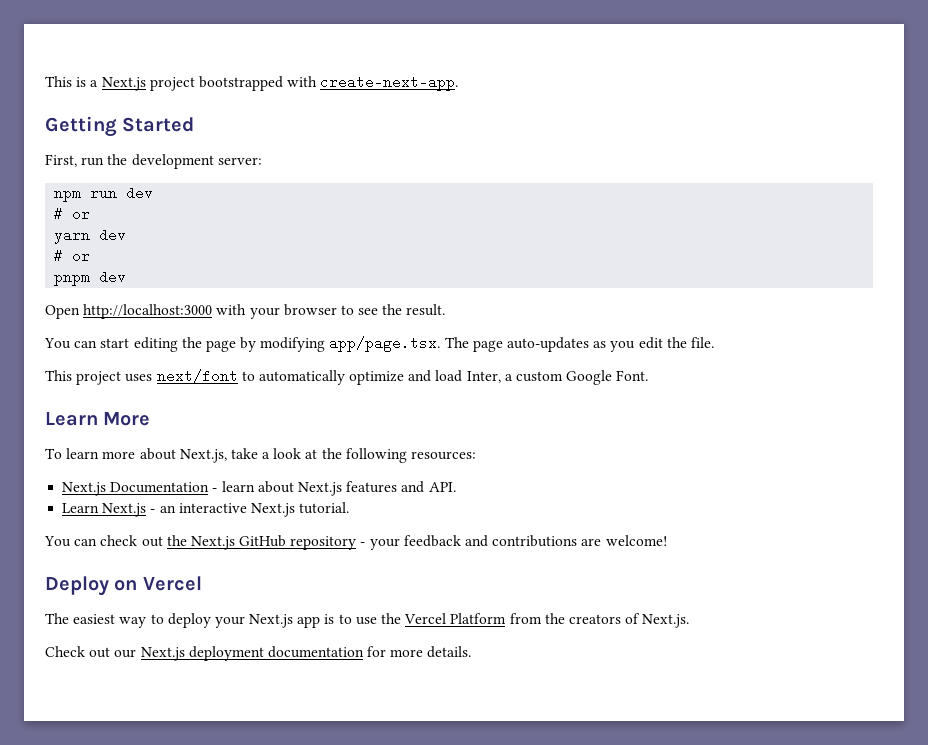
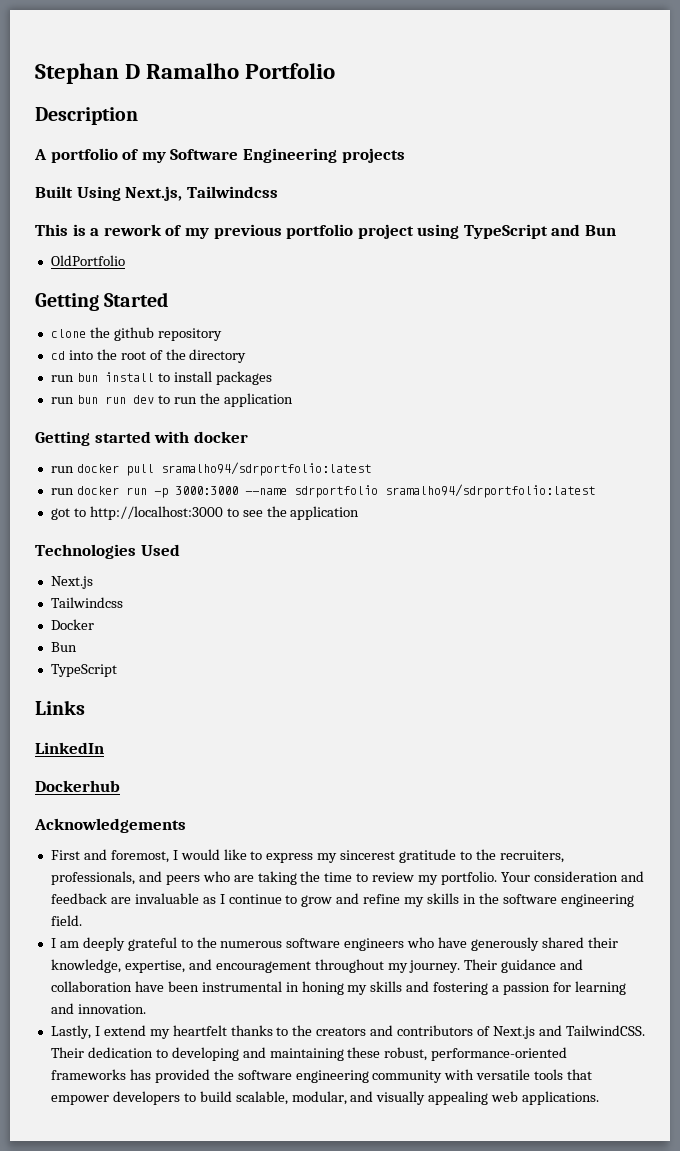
[45,75,459,91] [45,116,195,137] [45,154,262,169] [54,186,154,202] [54,207,91,221] [54,228,127,244] [54,249,91,263] [54,270,127,286] [45,304,446,319] [44,336,714,352] [45,369,649,385] [45,412,151,426] [45,448,477,463] [62,481,456,496] [62,502,350,517] [44,535,667,550] [45,576,202,596] [45,613,690,628] [45,646,472,661] This is a Next.js project bootstrapped with create-next-app. // Getting Started // First, run the development server: // npm run dev // # or // yarn dev // # or // pnpm dev // Open http://localhost:3000 with your browser to see the result. // You can start editing the page by modifying app/page.tsx. The page auto-updates as you edit the file. // This project uses next/font to automatically optimize and load Inter, a custom Google Font. // Learn More // To learn more about Next.js, take a look at the following resources: // Next.js Documentation - learn about Next.js features and API. // Learn Next.js - an interactive Next.js tutorial. // You can check out the Next.js GitHub repository - your feedback and contributions are welcome! // Deploy on Vercel // The easiest way to deploy your Next.js app is to use the Vercel Platform from the creators of Next.js. // Check out our Next.js deployment documentation for more details. -> [35,63,336,84] [35,107,138,125] [34,148,405,163] [35,186,278,201] [35,224,617,239] [50,255,125,266] [35,292,169,311] [50,327,222,341] [50,349,247,363] [50,371,272,385] [50,393,293,407] [35,431,248,446] [50,462,371,476] [50,484,595,498] [50,506,360,520] [35,544,180,559] [50,576,93,589] [50,597,123,608] [50,619,94,630] [50,642,77,652] [50,664,117,677] [35,700,85,715] [35,742,104,754] [35,780,120,792] [34,818,186,833] [50,849,564,863] [50,871,644,885] [50,893,634,907] [50,915,82,926] [50,937,618,951] [50,959,584,973] [50,981,626,995] [50,1003,146,1014] [50,1025,645,1039] [50,1047,568,1061] [50,1069,593,1083] [50,1091,600,1105] Stephan D Ramalho Portfolio // Description // A portfolio of my Software Engineering projects // Built Using Next.js, Tailwindcss // This is a rework of my previous portfolio project using TypeScript and Bun // OldPortfolio // Getting Started // clone the github repository // cd into the root of the directory // run bun install to install packages // run bun run dev to run the application // Getting started with docker // run docker pull sramalho94/sdrportfolio:latest // run docker run -p 3000:3000 --name sdrportfolio sramalho94/sdrportfolio:latest // got to http://localhost:3000 to see the application // Technologies Used // Next.js // Tailwindcss // Docker // Bun // TypeScript // Links // LinkedIn // Dockerhub // Acknowledgements // First and foremost, I would like to express my sincerest gratitude to the recruiters, professionals, and peers who are taking the time to review my portfolio. Your consideration and feedback are invaluable as I continue to grow and refine my skills in the software engineering field. // I am deeply grateful to the numerous software engineers who have generously shared their knowledge, expertise, and encouragement throughout my journey. Their guidance and collaboration have been instrumental in honing my skills and fostering a passion for learning and innovation. // Lastly, I extend my heartfelt thanks to the creators and contributors of Next.js and TailwindCSS. Their dedication to developing and maintaining these robust, performance-oriented frameworks has provided the software engineering community with versatile tools that empower developers to build scalable, modular, and visually appealing web applications.

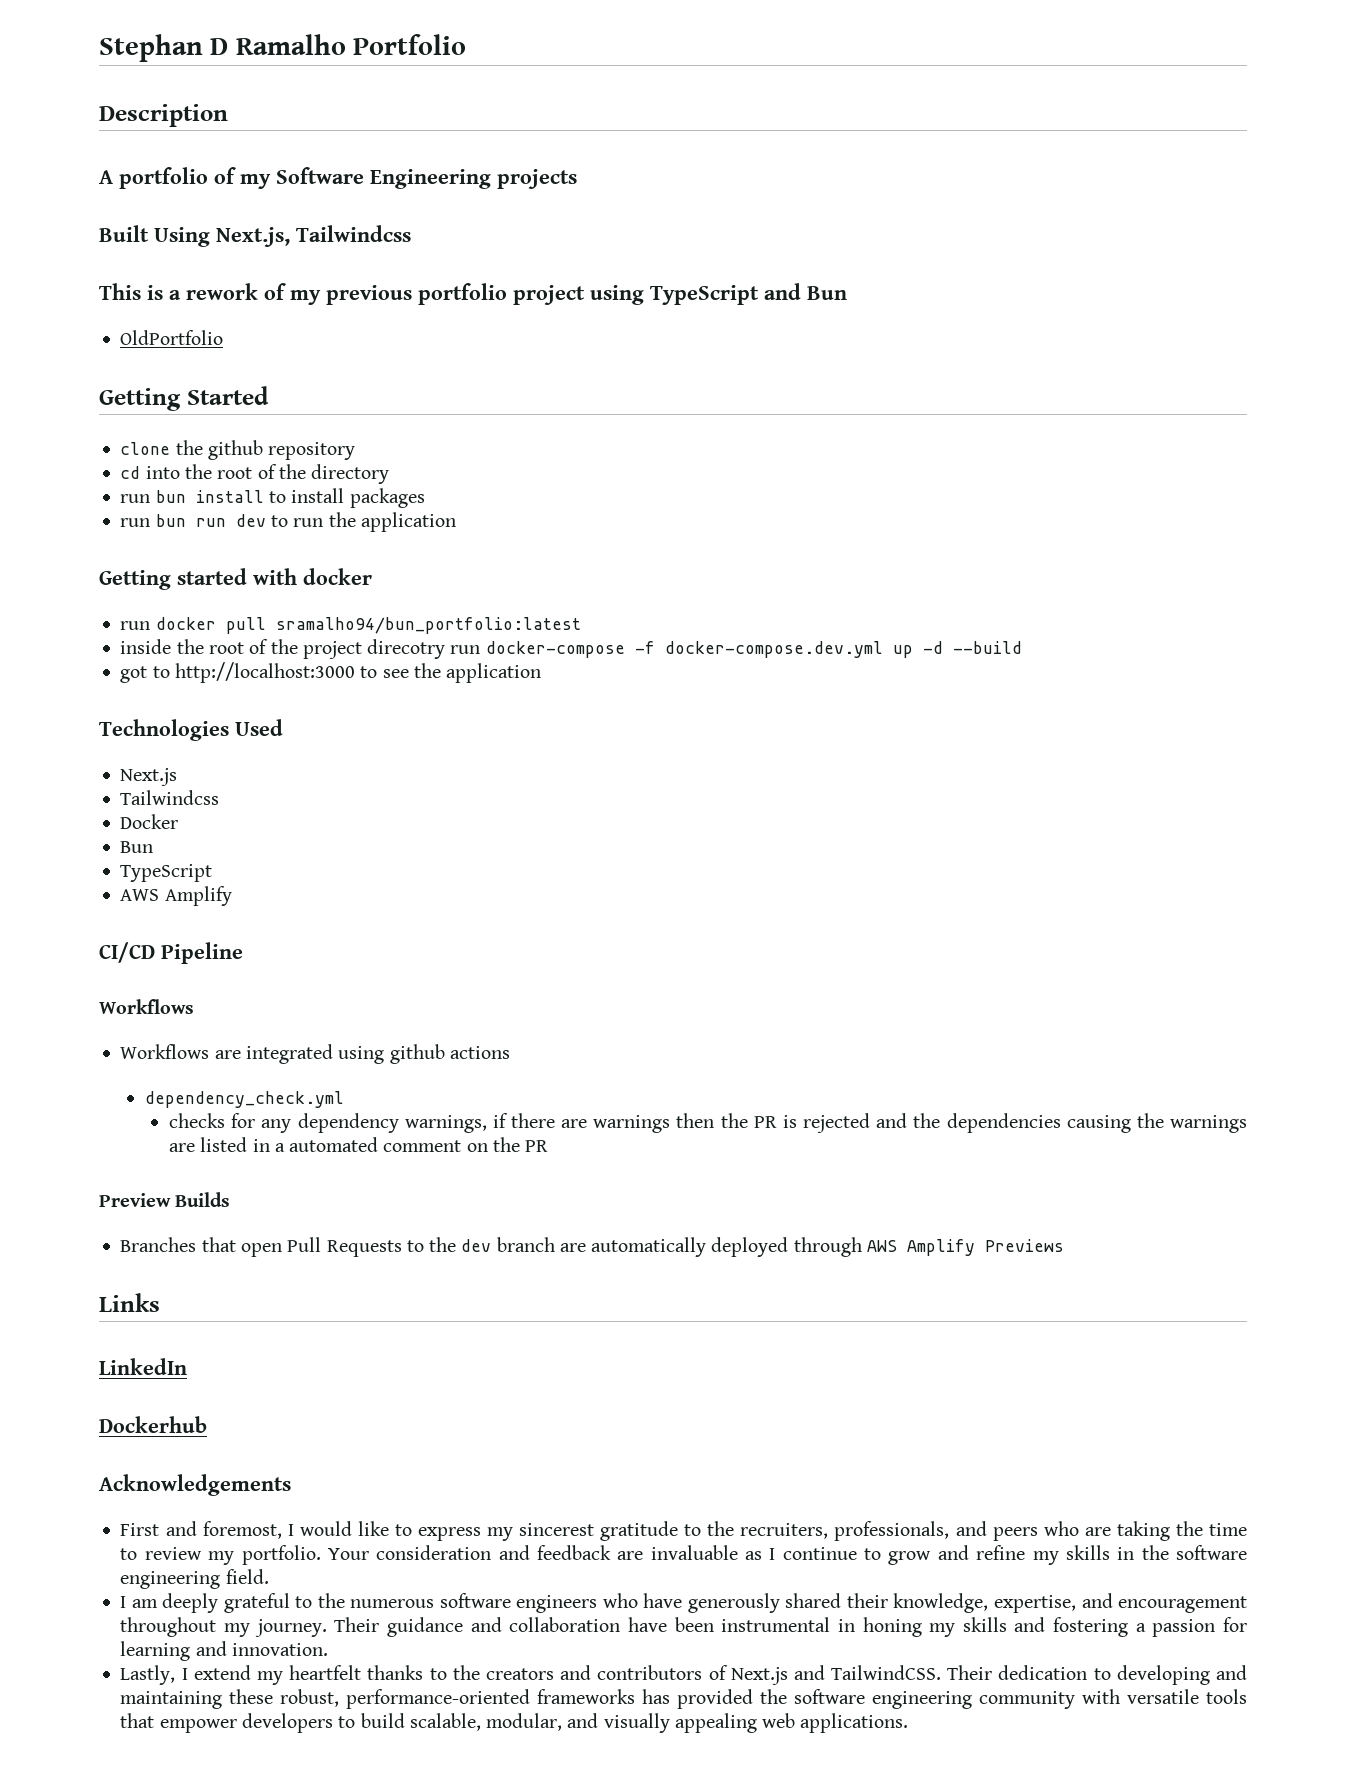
[160,462,371,476] [50,484,595,498] sramalho94/sdrportfolio:latest // run docker run -p 3000:3000 --name sdrportfolio sramalho94/sdrportfolio:latest -> [275,617,581,634] [120,639,1022,659] sramalho94/bun_portfolio:latest // inside the root of the project direcotry run docker-compose -f docker-compose.dev.yml up -d --build
(117, 670) none -> [120,886,232,906] [99,942,243,964] [99,999,194,1014] [120,1044,510,1064] [144,1091,344,1108] [169,1113,1247,1133] [169,1137,549,1152] [99,1192,231,1207] [120,1237,1064,1257] // AWS Amplify // CI/CD Pipeline // Workflows // Workflows are integrated using github actions // dependency_check.yml // checks for any dependency warnings, if there are warnings then the PR is rejected and the dependencies causing the warnings are listed in a automated comment on the PR // Preview Builds // Branches that open Pull Requests to the dev branch are automatically deployed through AWS Amplify Previews

